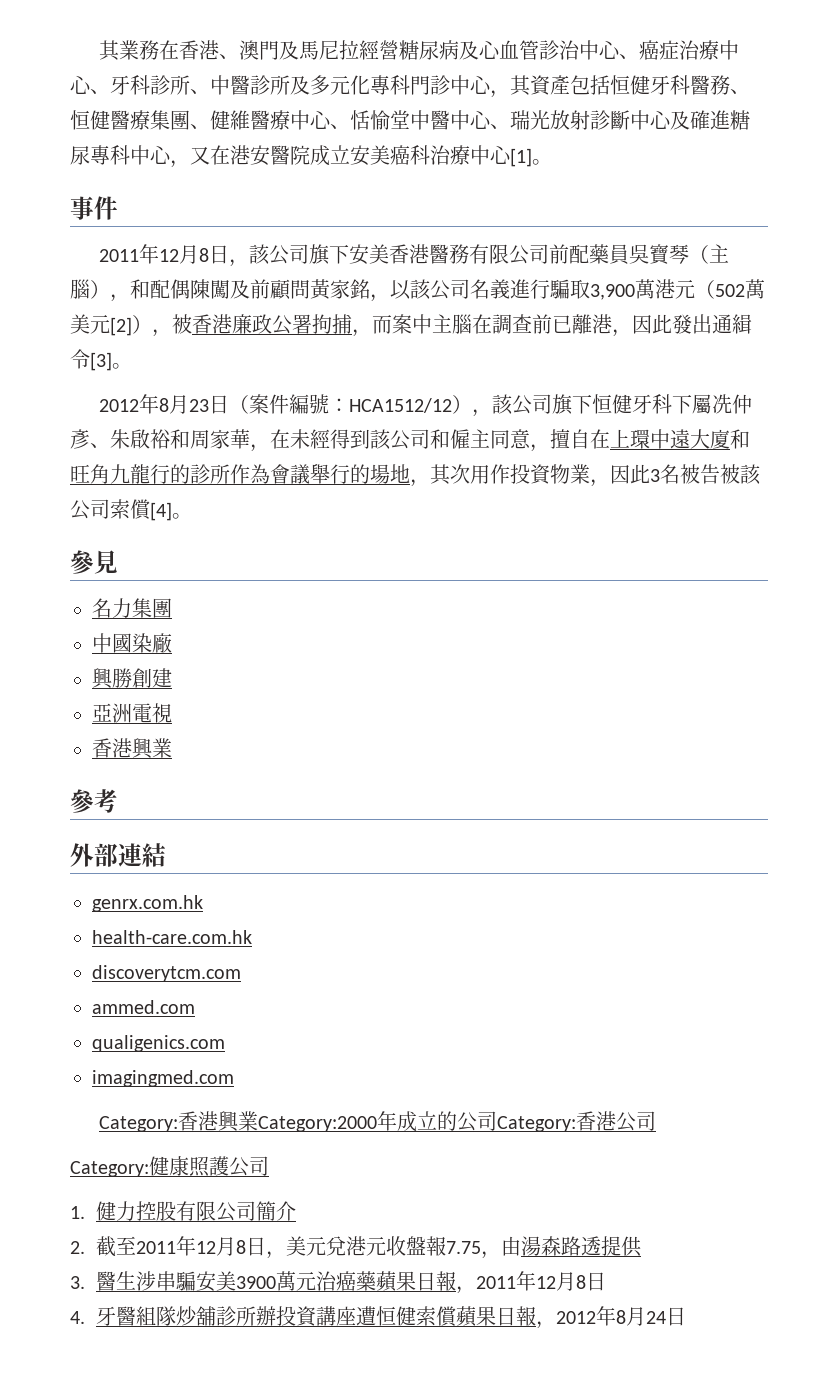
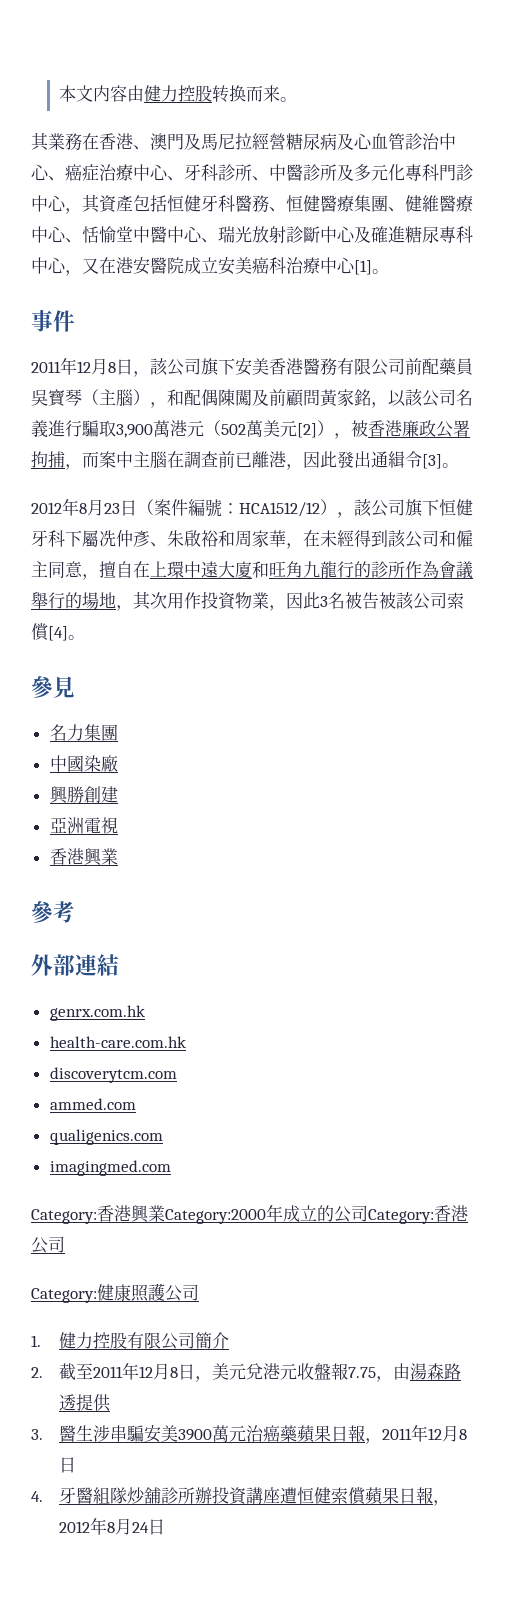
(98, 50) none -> [59,85,298,103] 本文内容由健力控股转换而来。 //

